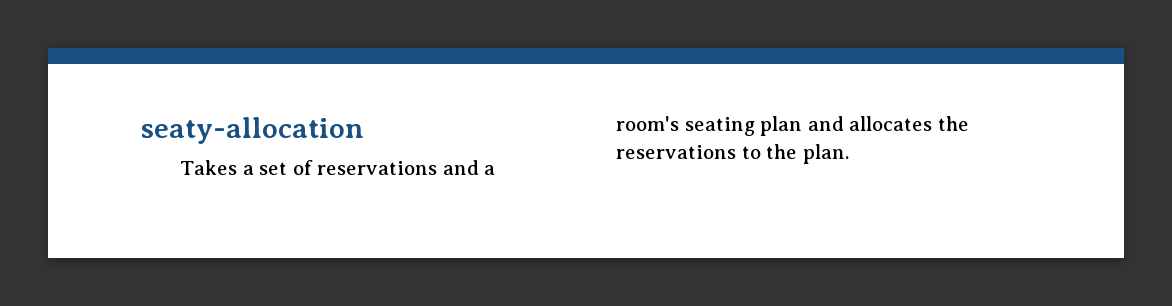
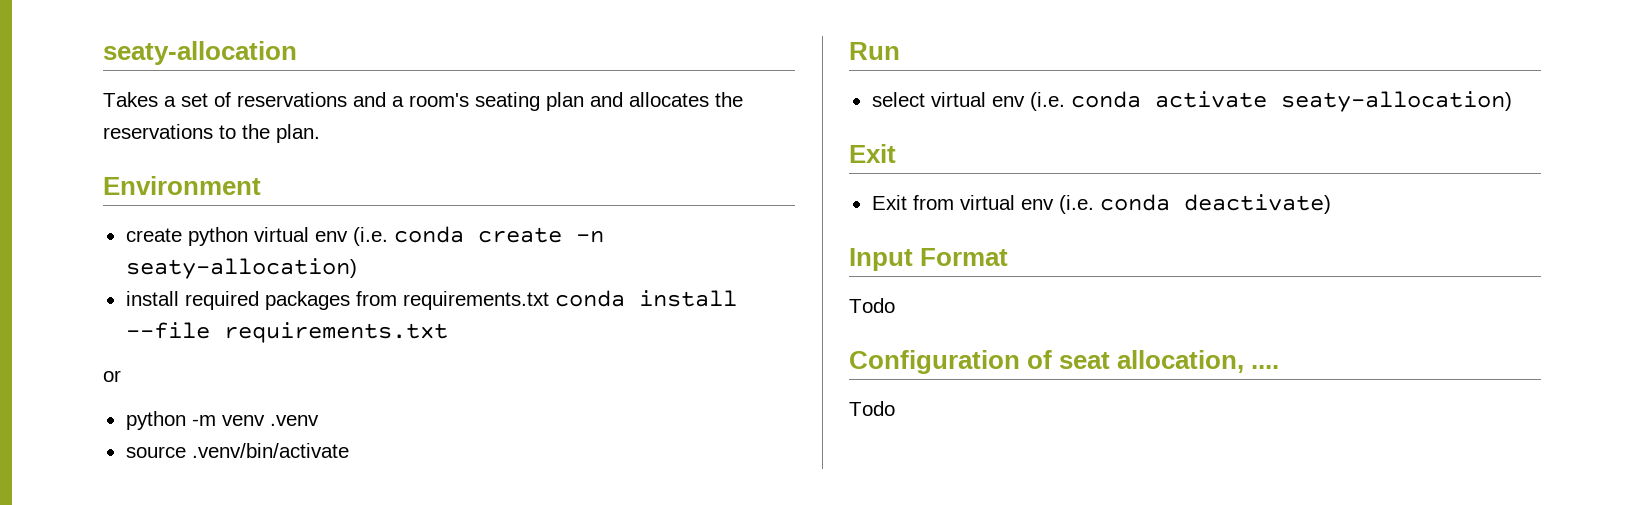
(849, 154) none -> [103,176,261,195] [125,226,604,246] [125,258,357,279] [125,290,737,310] [125,322,448,343] [103,370,121,382] [125,411,319,430] [125,443,349,458] [849,42,900,60] [871,91,1512,112] [849,144,896,163] [871,194,1331,214] [849,248,1009,271] [849,298,895,313] [849,350,1280,374] [849,401,895,416] // Environment // create python virtual env (i.e. conda create -n seaty-allocation) // install required packages from requirements.txt conda install --file requirements.txt // or // python -m venv .venv // source .venv/bin/activate // Run // select virtual env (i.e. conda activate seaty-allocation) // Exit // Exit from virtual env (i.e. conda deactivate) // Input Format // Todo // Configuration of seat allocation, .... // Todo

